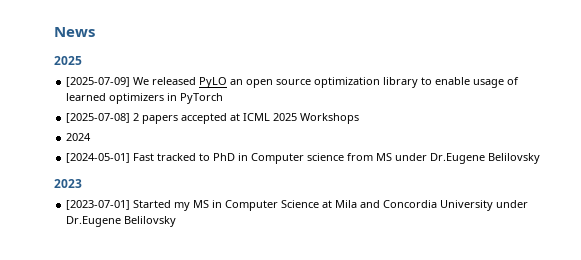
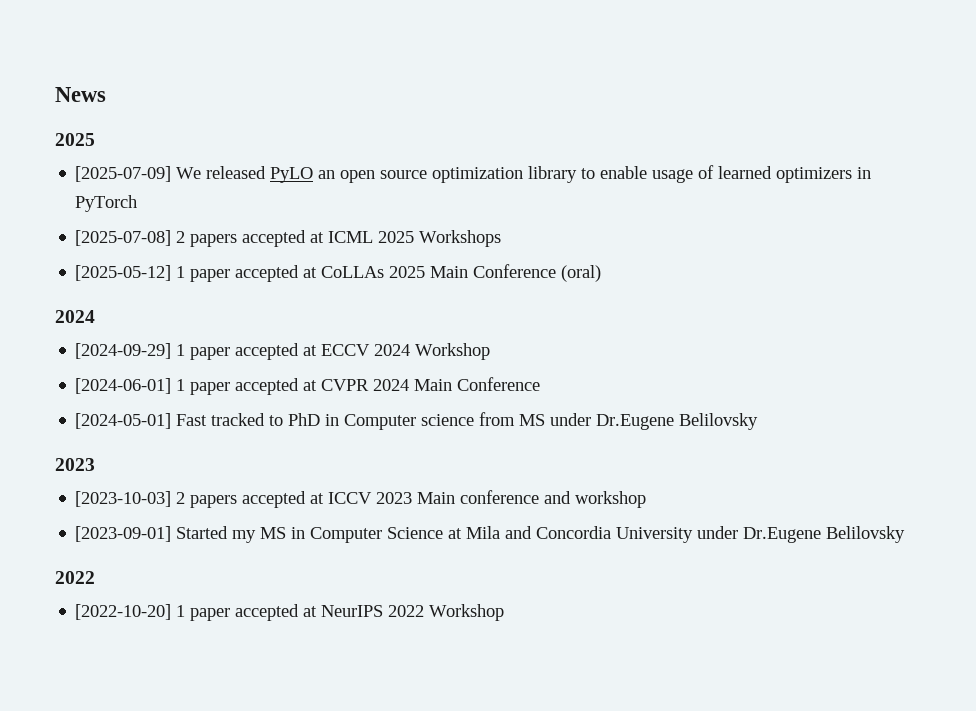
[66,133,92,141] 2024 -> [75,264,602,282] [55,310,95,323] [75,343,491,360] [75,377,541,395] [2025-05-12] 1 paper accepted at CoLLAs 2025 Main Conference (oral) // 2024 // [2024-09-29] 1 paper accepted at ECCV 2024 Workshop // [2024-06-01] 1 paper accepted at CVPR 2024 Main Conference
[66,200,131,210] [2023-07-01] -> [75,490,647,508] [75,526,172,542] [2023-10-03] 2 papers accepted at ICCV 2023 Main conference and workshop // [2023-09-01]
(177, 221) none -> [55,571,95,584] [75,604,505,621] // 2022 // [2022-10-20] 1 paper accepted at NeurIPS 2022 Workshop

